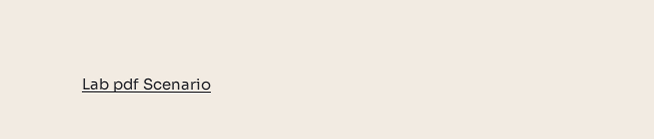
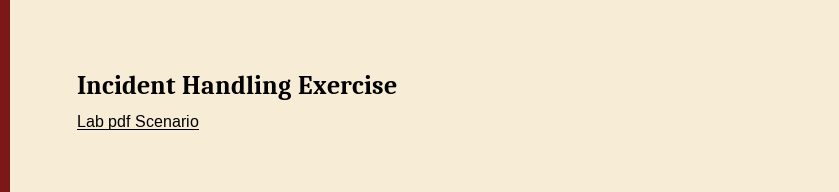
(81, 84) none -> [77,75,397,100] Incident Handling Exercise //

